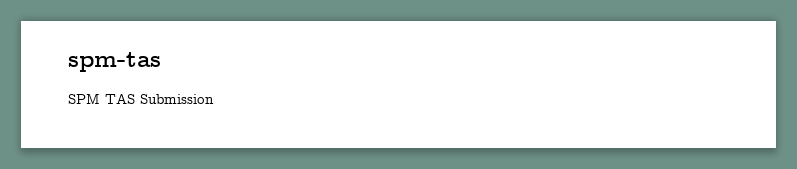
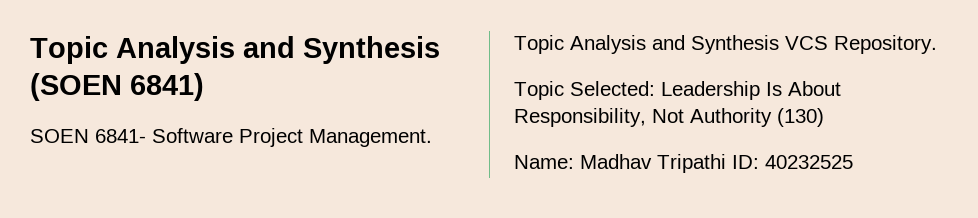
[68,52,161,72] [68,93,214,104] spm-tas // SPM TAS Submission -> [30,36,440,64] [30,73,204,101] [30,128,432,147] [514,35,937,54] [514,81,841,100] [514,108,824,127] [514,154,853,173] Topic Analysis and Synthesis (SOEN 6841) // SOEN 6841- Software Project Management. Topic Analysis and Synthesis VCS Repository. // Topic Selected: Leadership Is About Responsibility, Not Authority (130) // Name: Madhav Tripathi ID: 40232525

